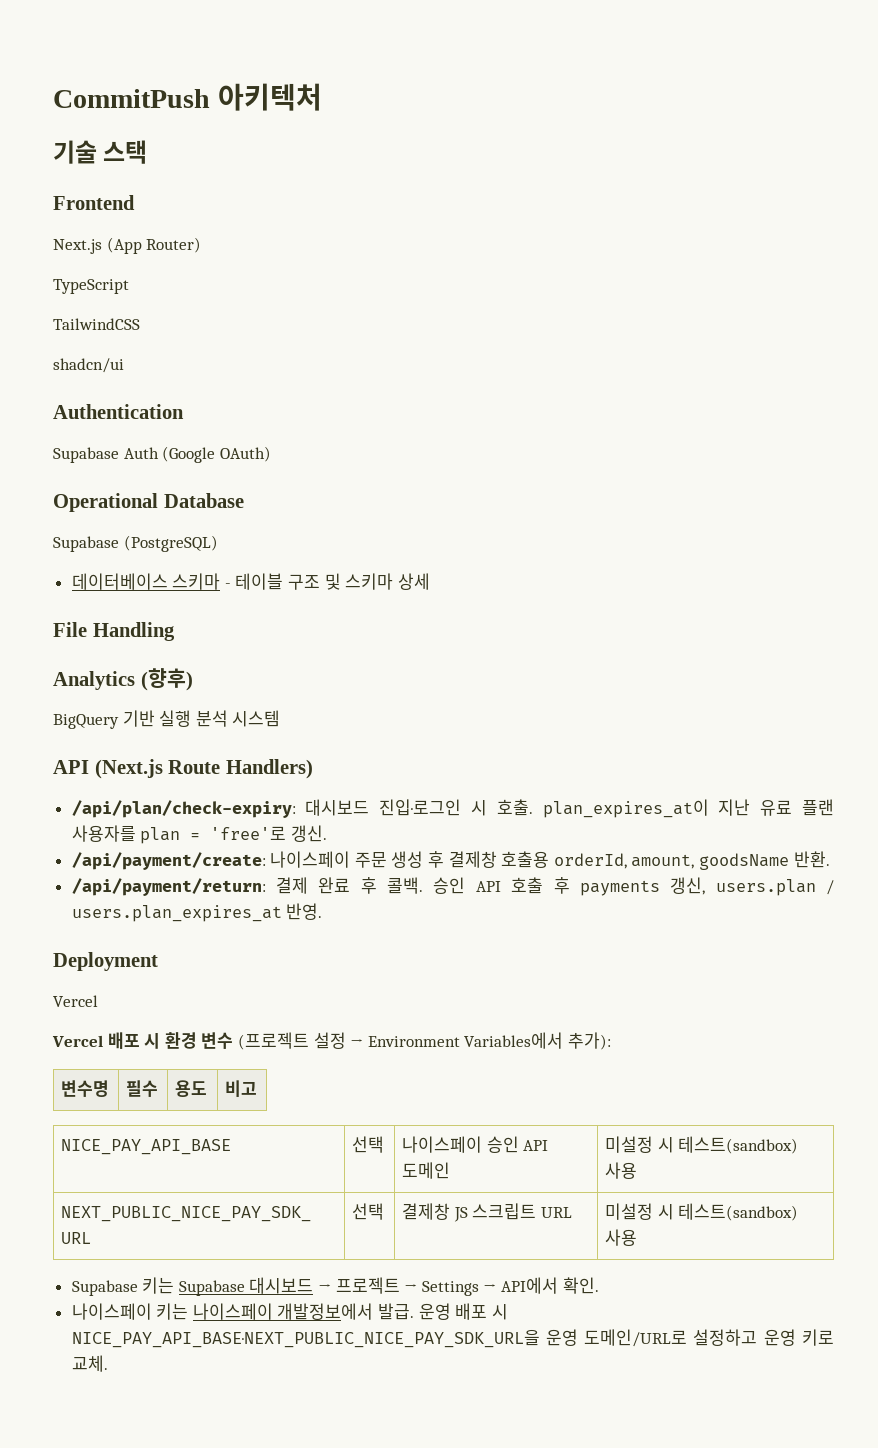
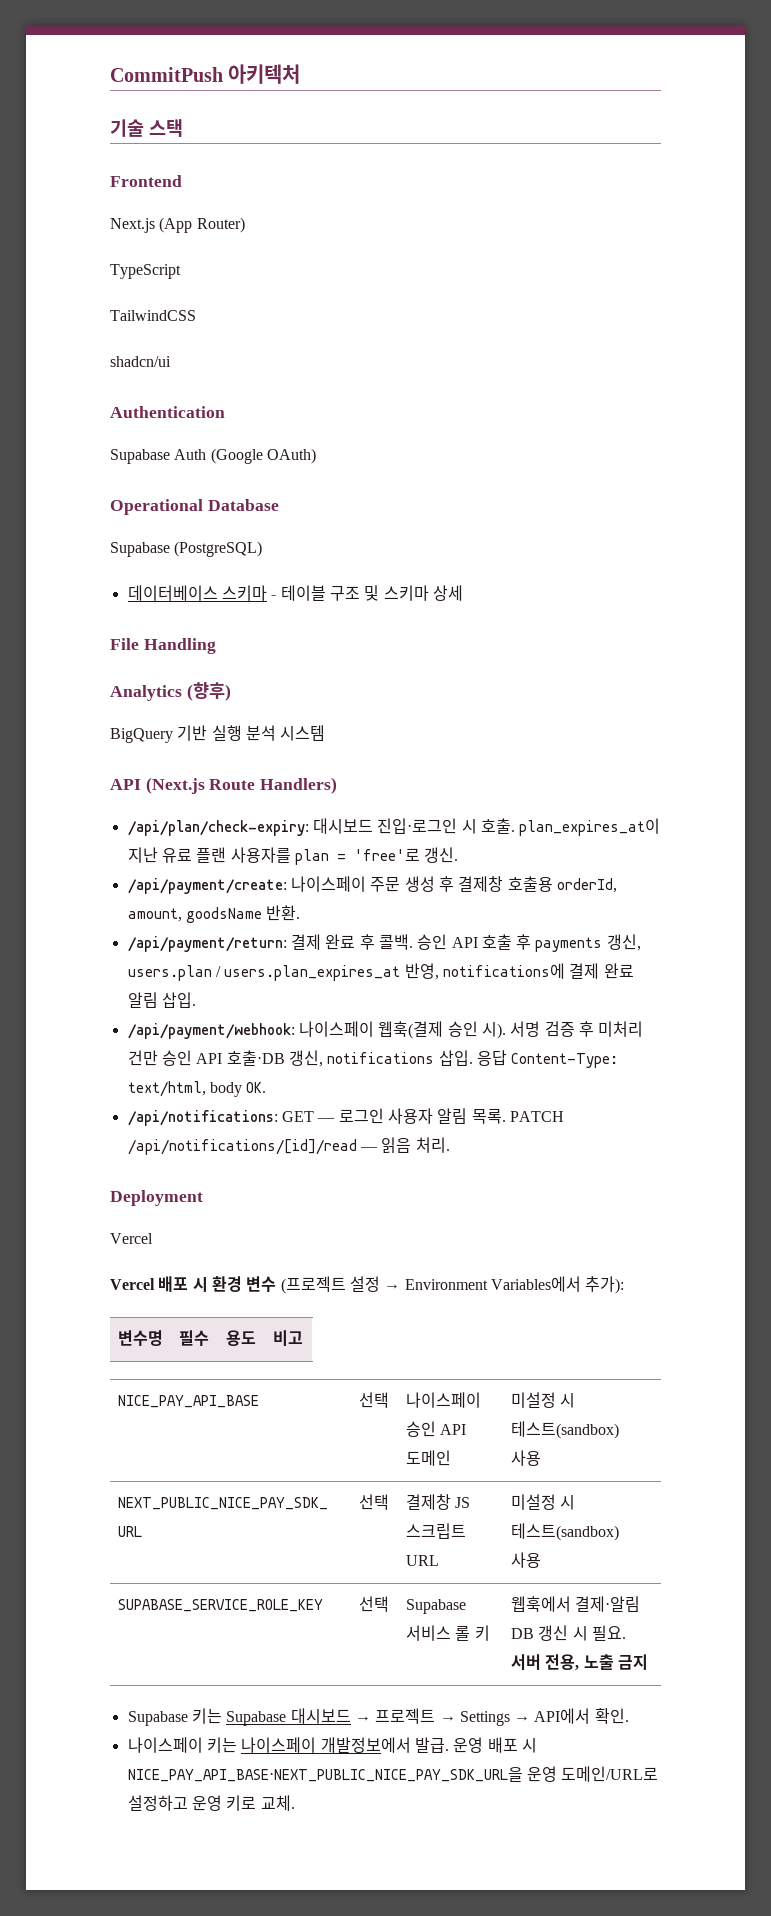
[286,903,323,920] 반영. -> [404,963,634,980] [127,992,196,1008] [127,1021,644,1039] [127,1050,619,1068] [127,1081,267,1097] [127,1108,564,1126] [127,1137,450,1155] 반영, notifications에 결제 완료 알림 삽입. // /api/payment/webhook: 나이스페이 웹훅(결제 승인 시). 서명 검증 후 미처리 건만 승인 API 호출·DB 갱신, notifications 삽입. 응답 Content-Type: text/html, body OK. // /api/notifications: GET — 로그인 사용자 알림 목록. PATCH /api/notifications/[id]/read — 읽음 처리.
(638, 1237) none -> [117,1599,323,1612] [358,1596,389,1612] [405,1599,466,1614] [405,1625,490,1641] [510,1596,641,1612] [510,1625,626,1641] [510,1654,648,1671] // SUPABASE_SERVICE_ROLE_KEY | 선택 | Supabase 서비스 롤 키 | 웹훅에서 결제·알림 DB 갱신 시 필요. 서버 전용, 노출 금지

